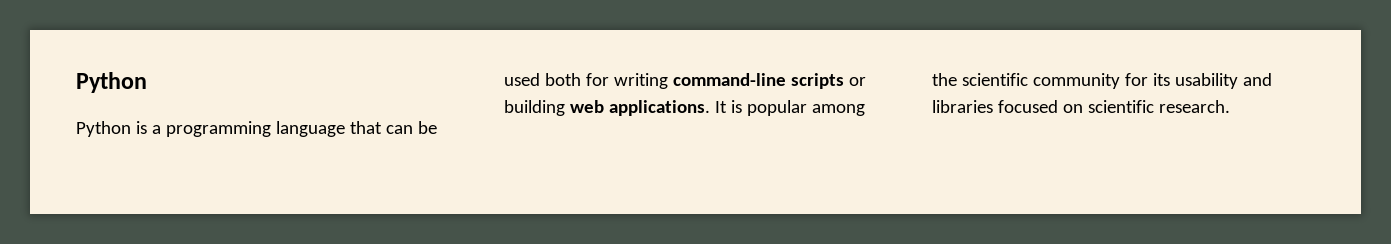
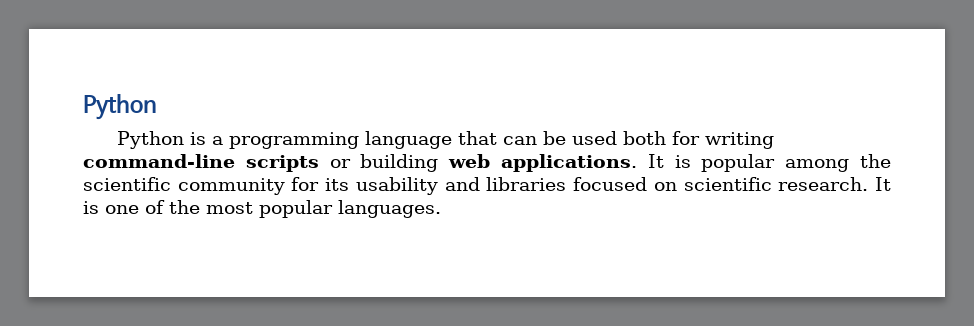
(1230, 106) none -> [875,177,892,191] [83,200,441,218] It is one of the most popular languages.

